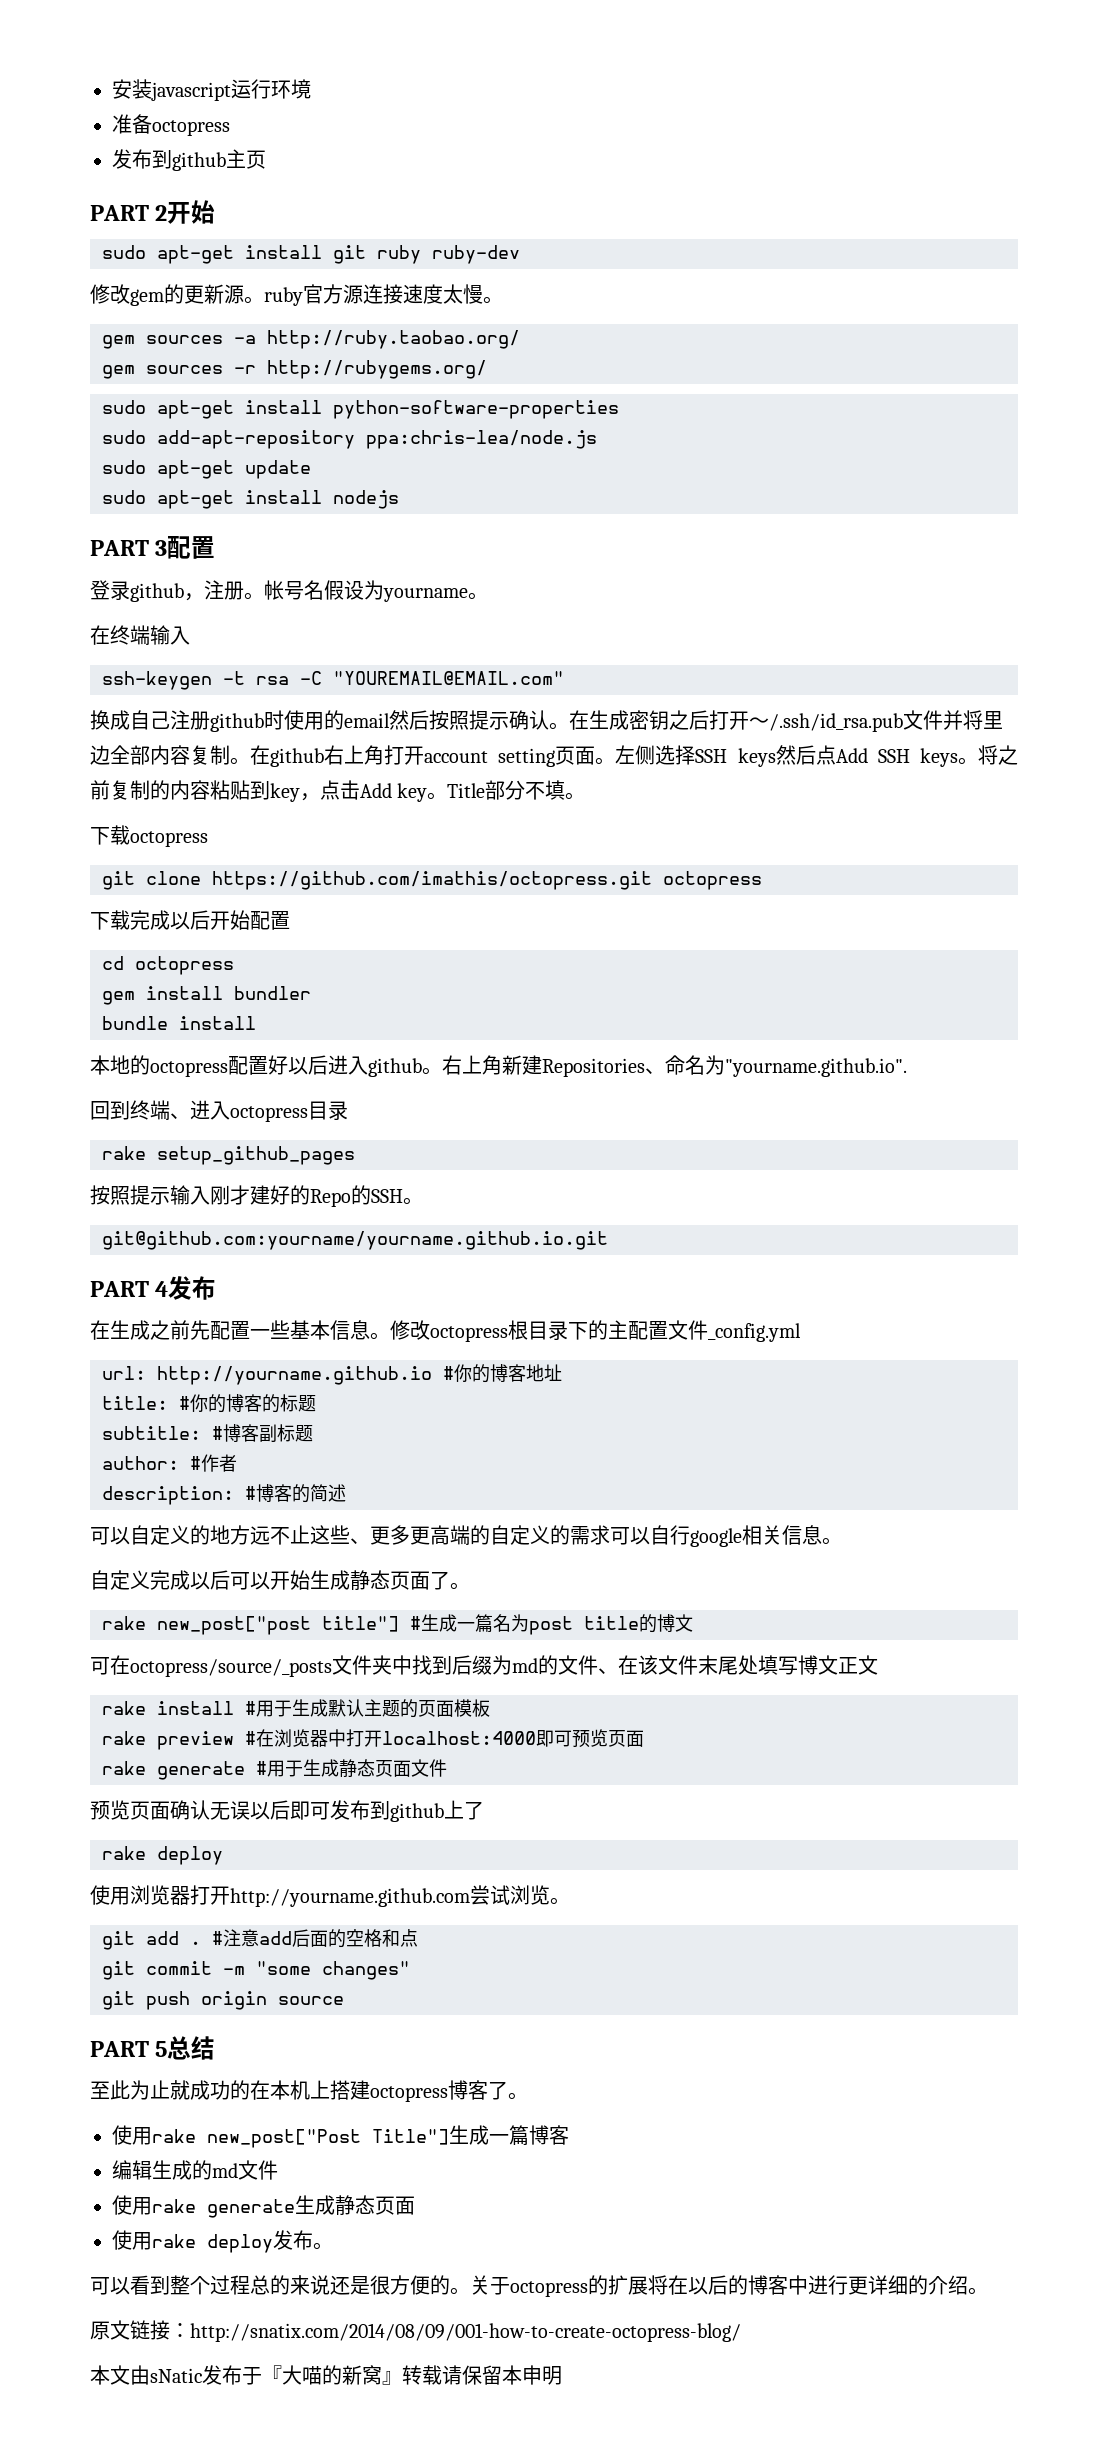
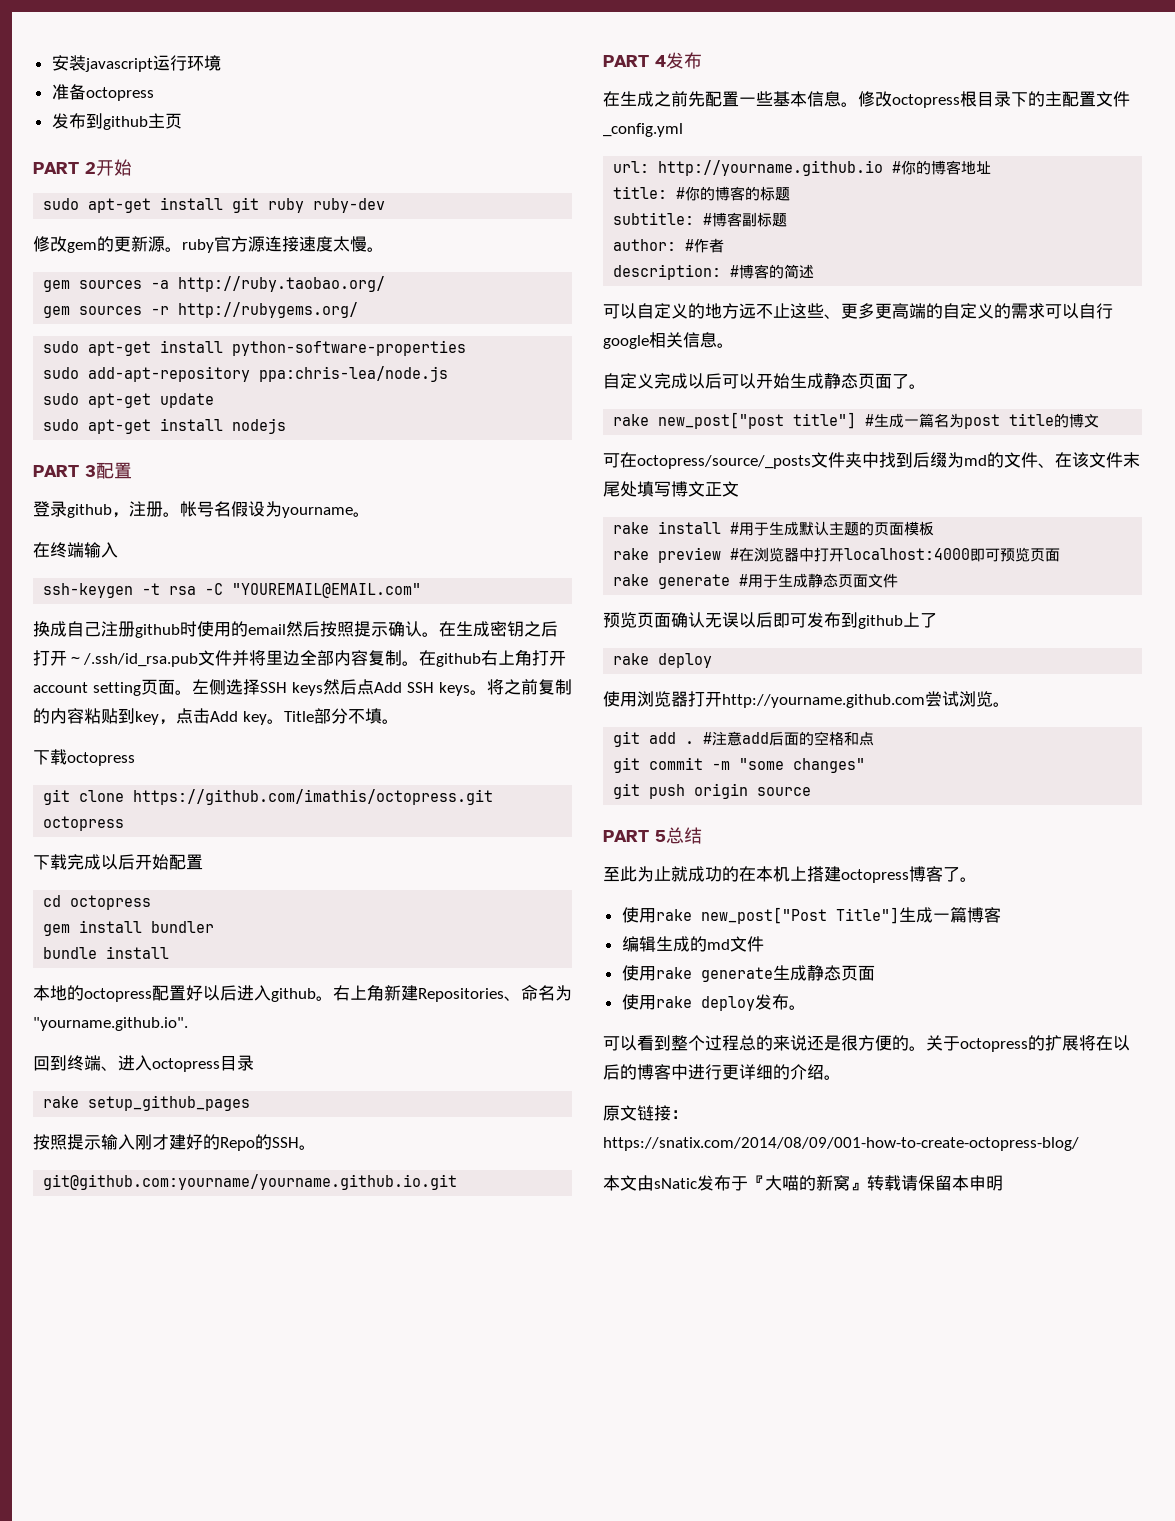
[190,2323,741,2342] http://snatix.com/2014/08/09/001-how-to-create-octopress-blog/ -> [603,1137,1079,1151] https://snatix.com/2014/08/09/001-how-to-create-octopress-blog/

